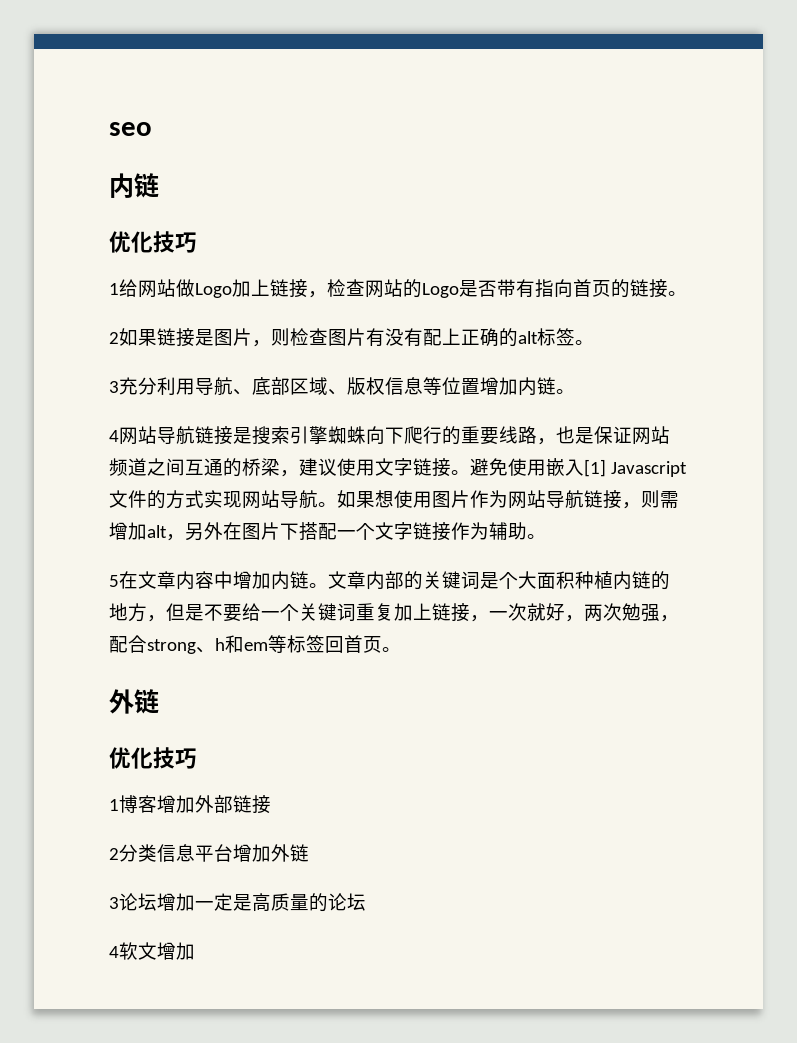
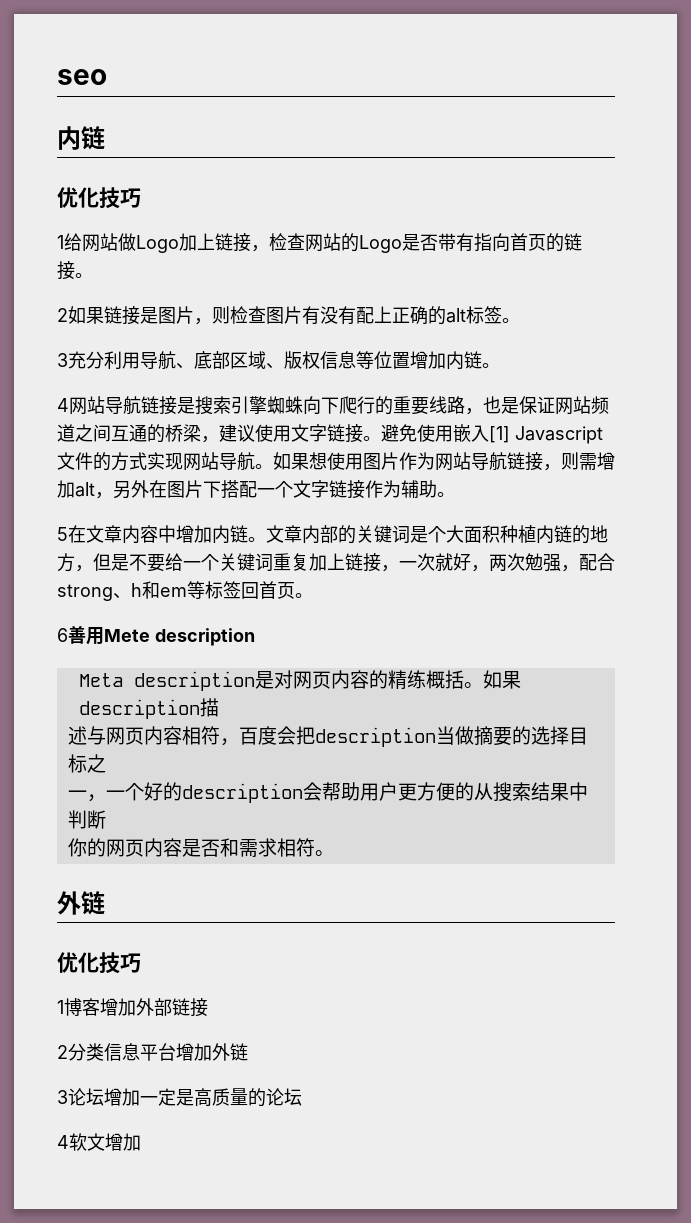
(401, 649) none -> [57,626,255,646] [78,670,521,691] [78,698,219,719] [67,726,588,747] [67,754,106,773] [67,782,588,803] [67,810,106,829] [67,838,334,857] // 6善用Mete description // Meta description是对网页内容的精练概括。如果description描 // 述与网页内容相符，百度会把description当做摘要的选择目标之 // 一，一个好的description会帮助用户更方便的从搜索结果中判断 // 你的网页内容是否和需求相符。

